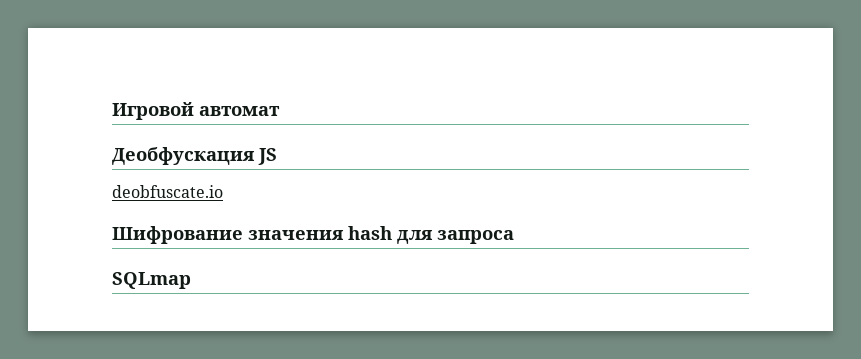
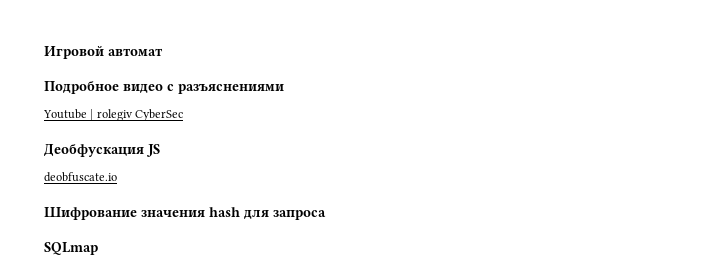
(280, 111) none -> [44,81,284,94] [43,109,184,121] // Подробное видео с разъяснениями // Youtube | rolegiv CyberSec

